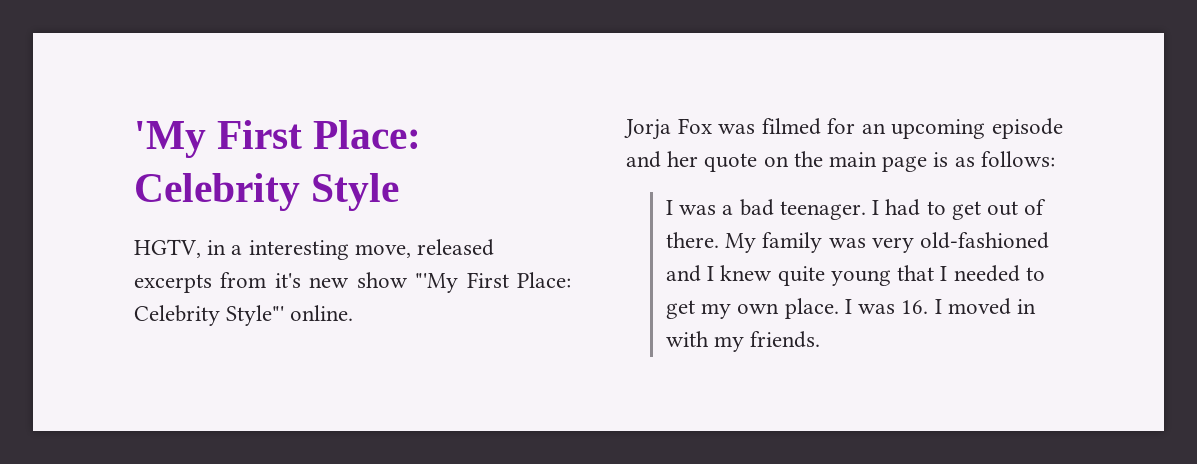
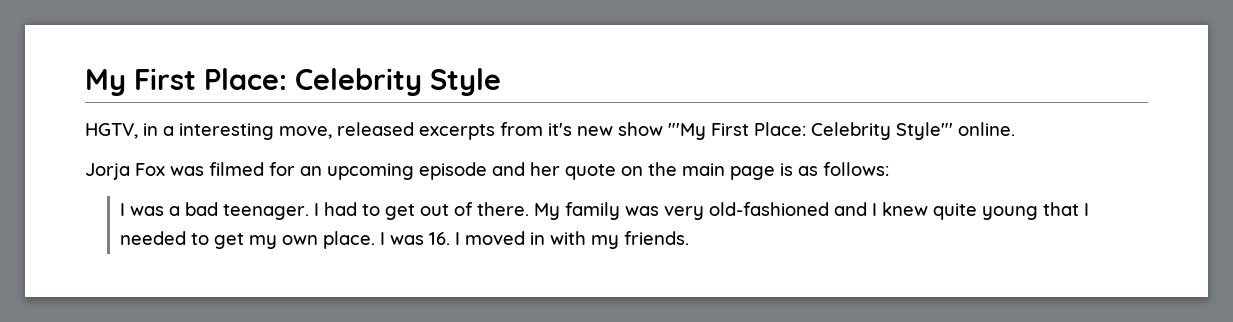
[134,121,206,158] 'My -> [85,69,126,96] My

